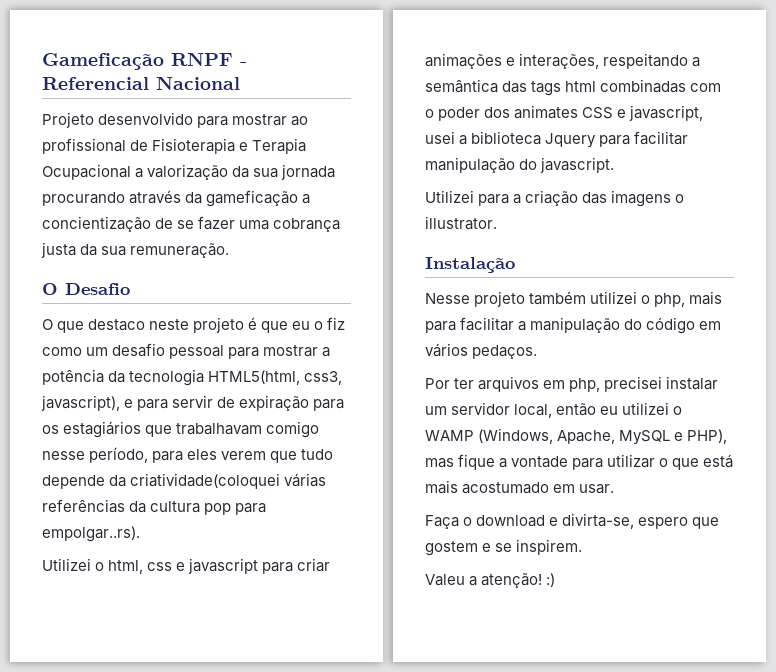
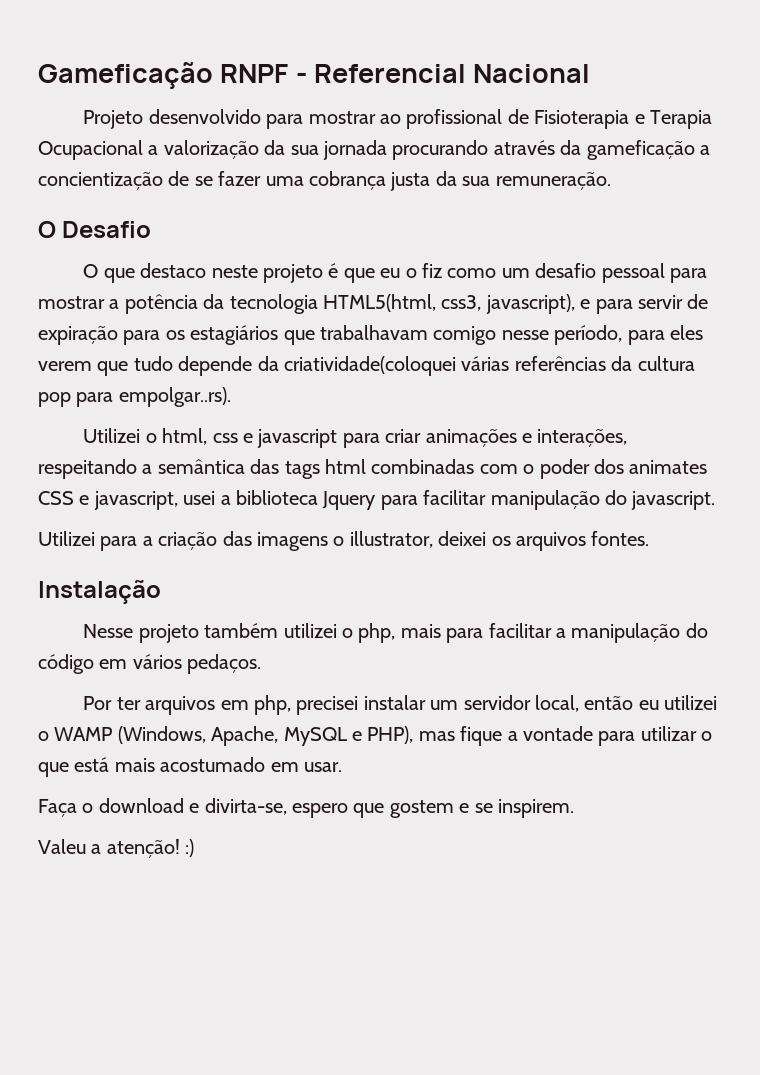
[425,216,497,230] illustrator. -> [349,531,650,551] illustrator, deixei os arquivos fontes.

